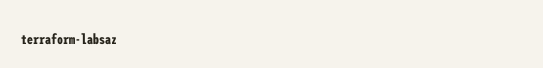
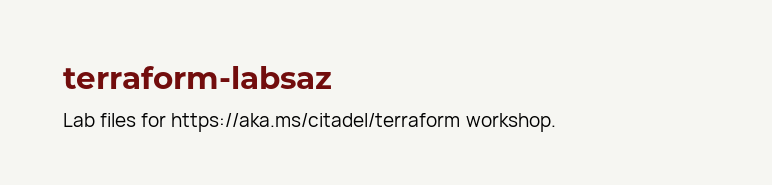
(117, 39) none -> [63,113,556,132] // Lab files for https://aka.ms/citadel/terraform workshop.

